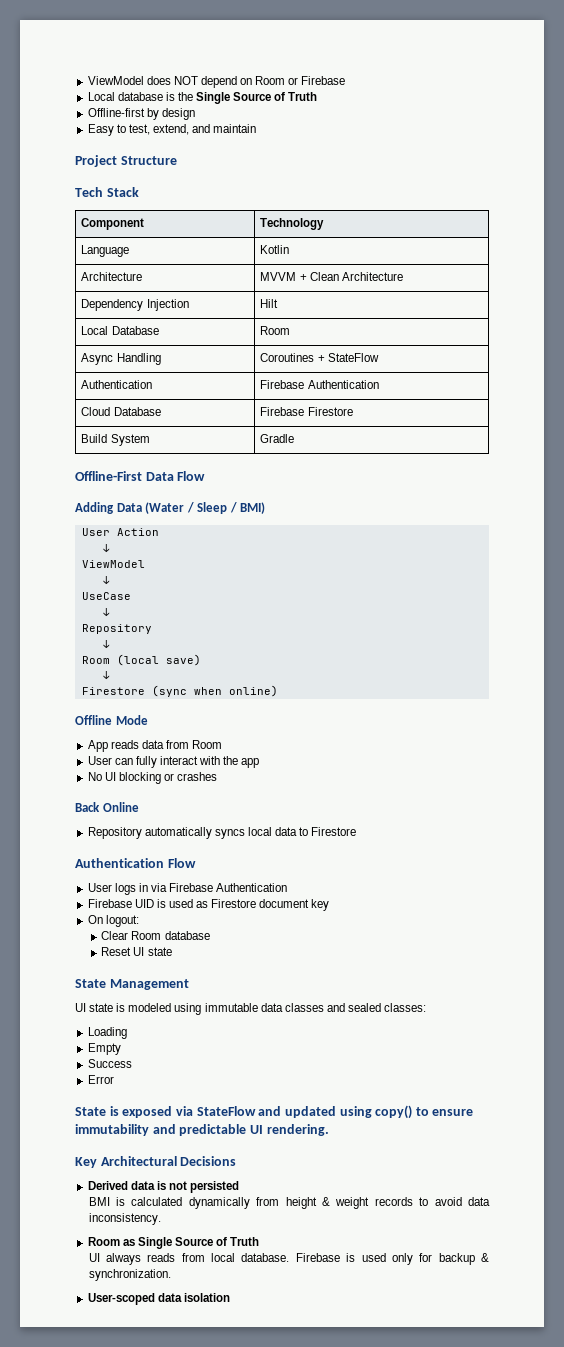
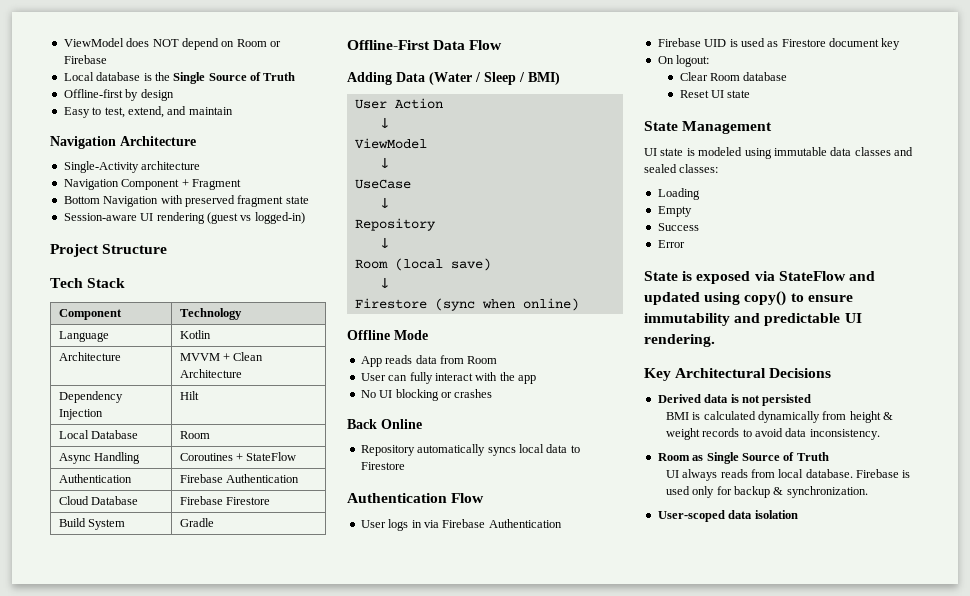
(257, 128) none -> [50,136,196,149] [63,161,201,173] [63,179,241,190] [63,195,309,207] [63,212,305,224] // Navigation Architecture // Single-Activity architecture // Navigation Component + Fragment // Bottom Navigation with preserved fragment state // Session-aware UI rendering (guest vs logged-in)

